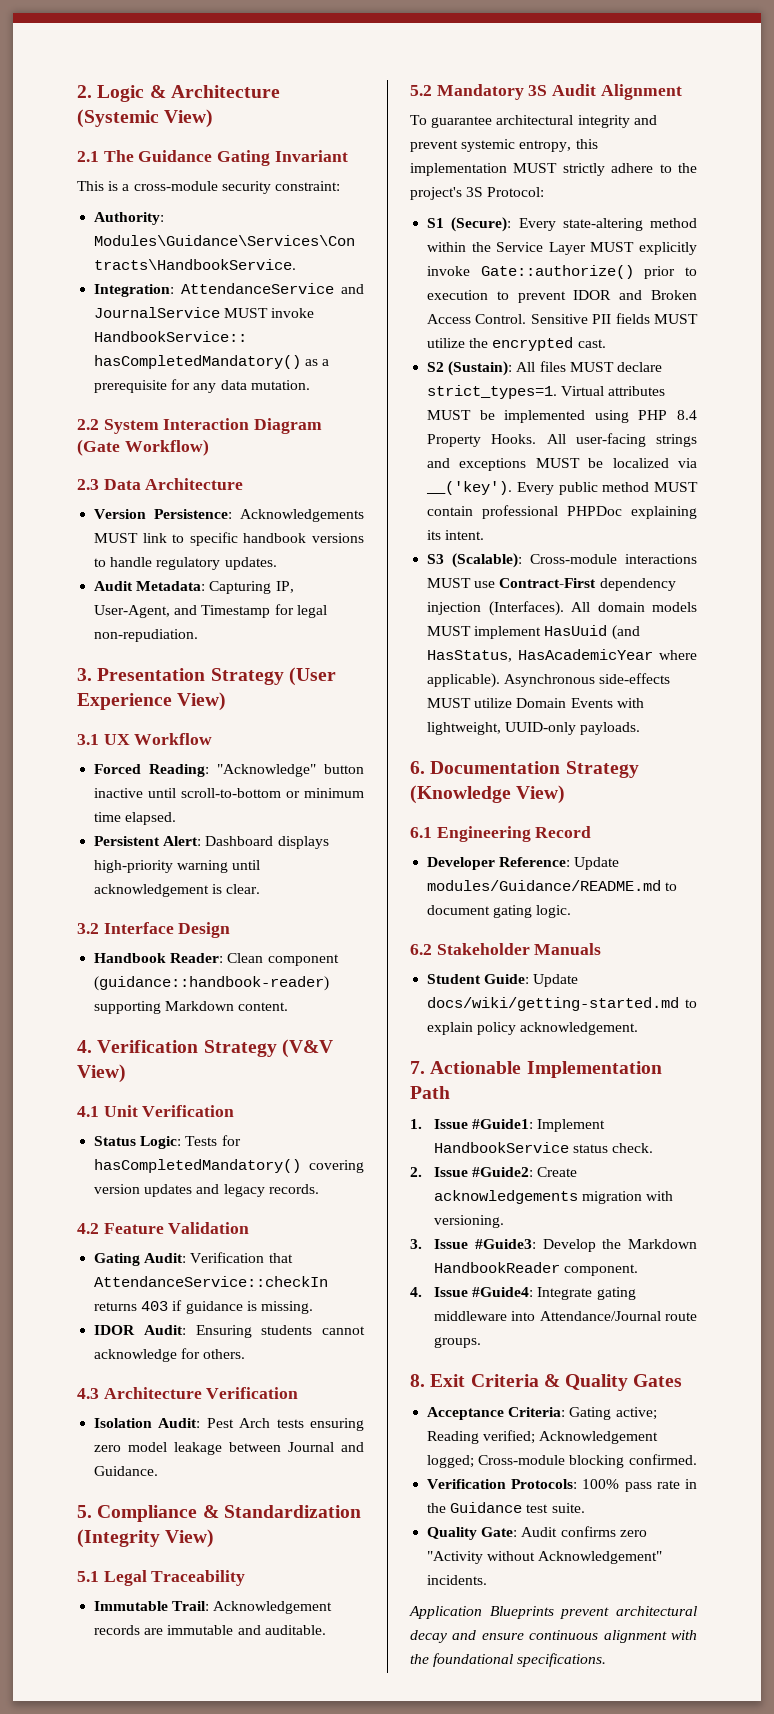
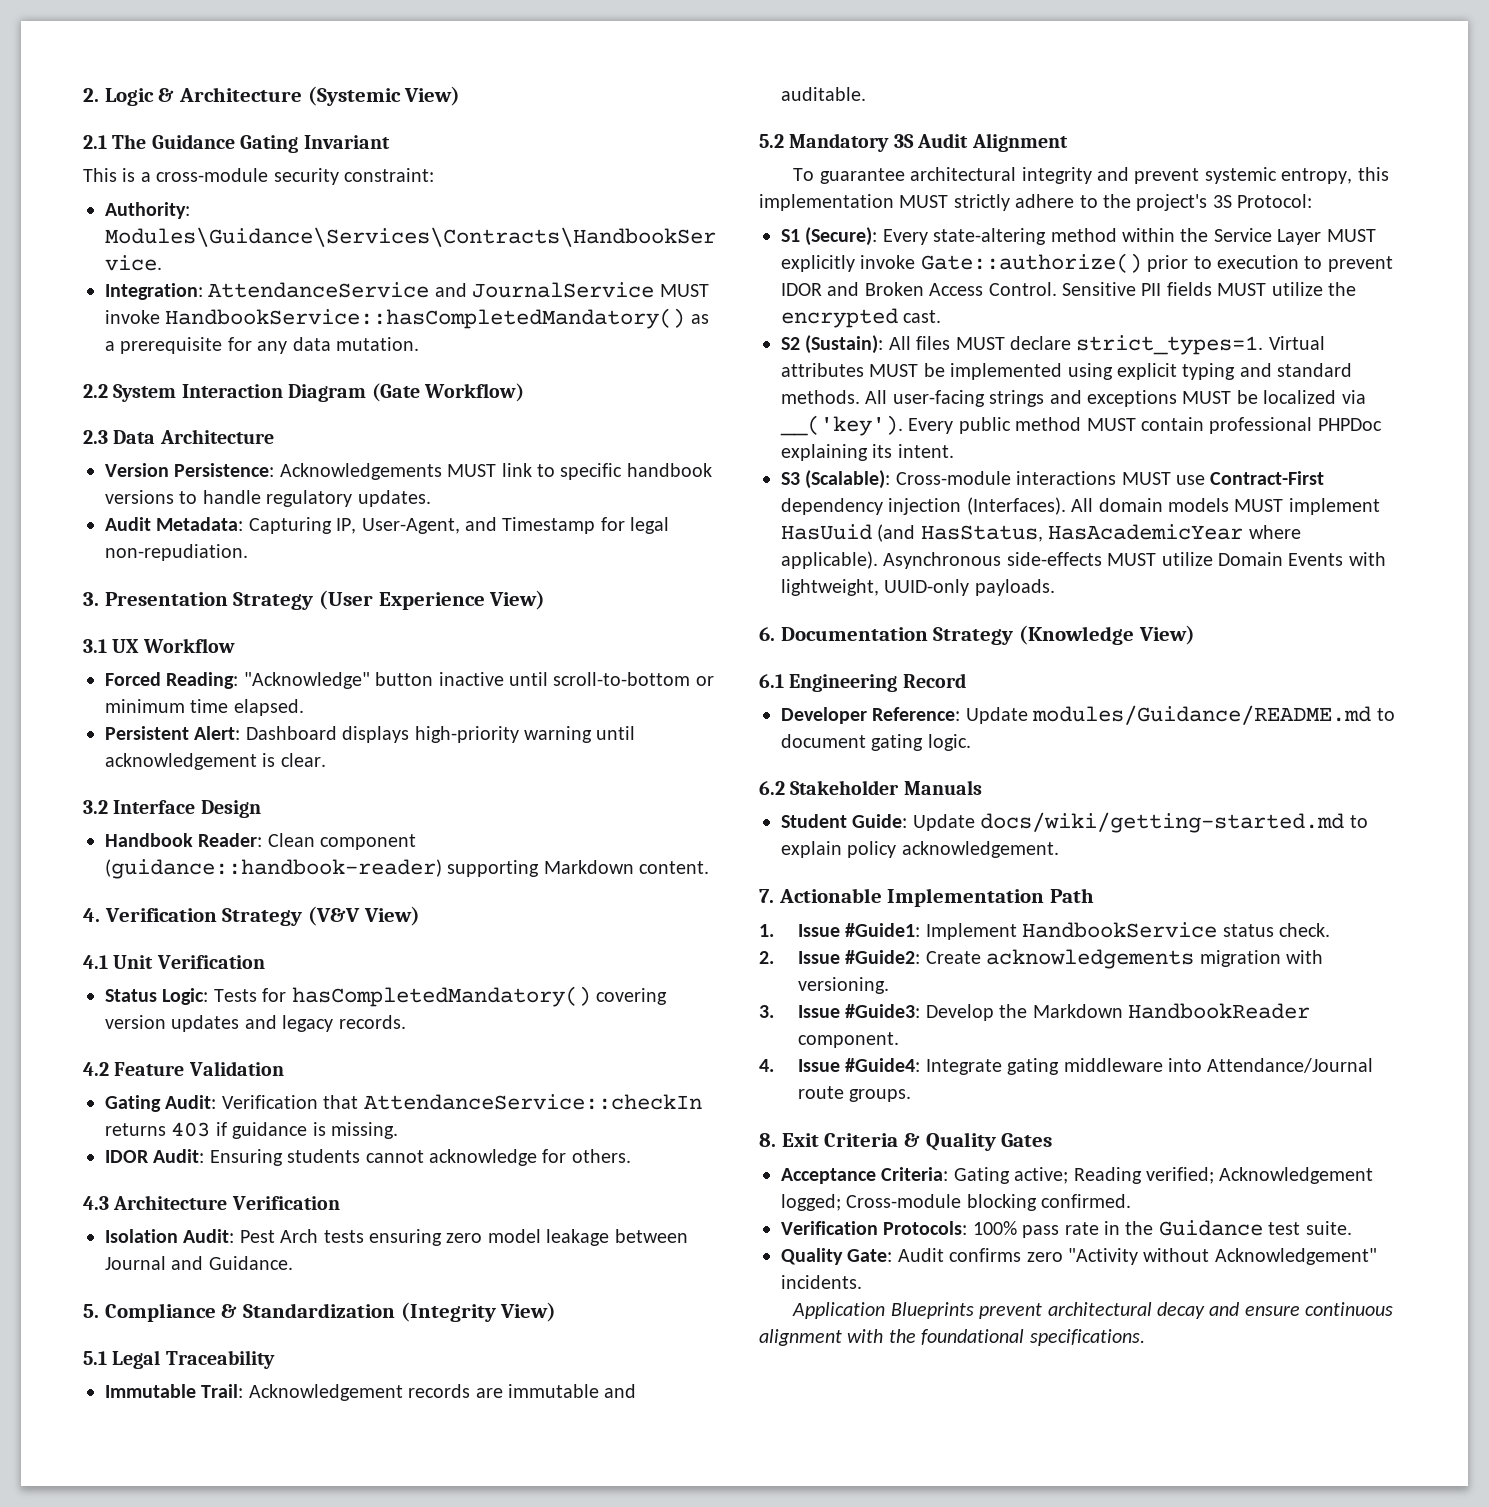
[638,410,697,420] [427,434,537,447] PHP 8.4 Property Hooks. -> [1117,363,1353,380] [781,390,860,404] explicit typing and standard methods.

